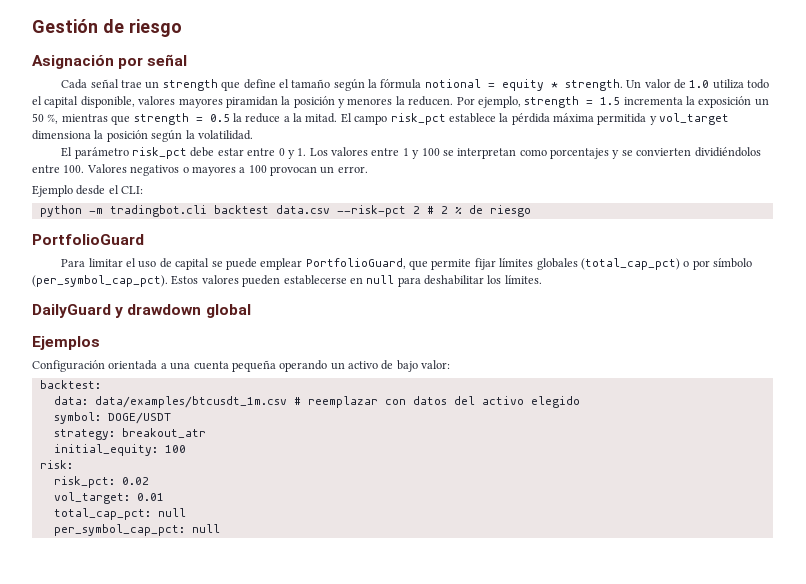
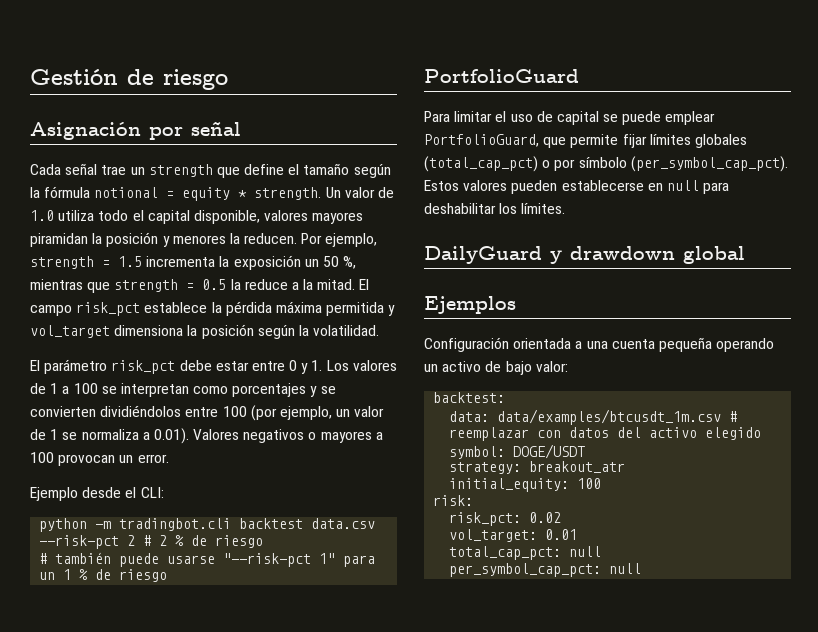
[371,148,420,159] entre 1 y -> [30,383,70,394] de 1 a
[63,165,85,173] 100. -> [222,405,385,421] [30,428,189,444] 100 (por ejemplo, un valor de 1 se normaliza a 0.01).
(531, 211) none -> [39,552,376,567] [39,569,168,582] // # también puede usarse "--risk-pct 1" para un 1 % de riesgo

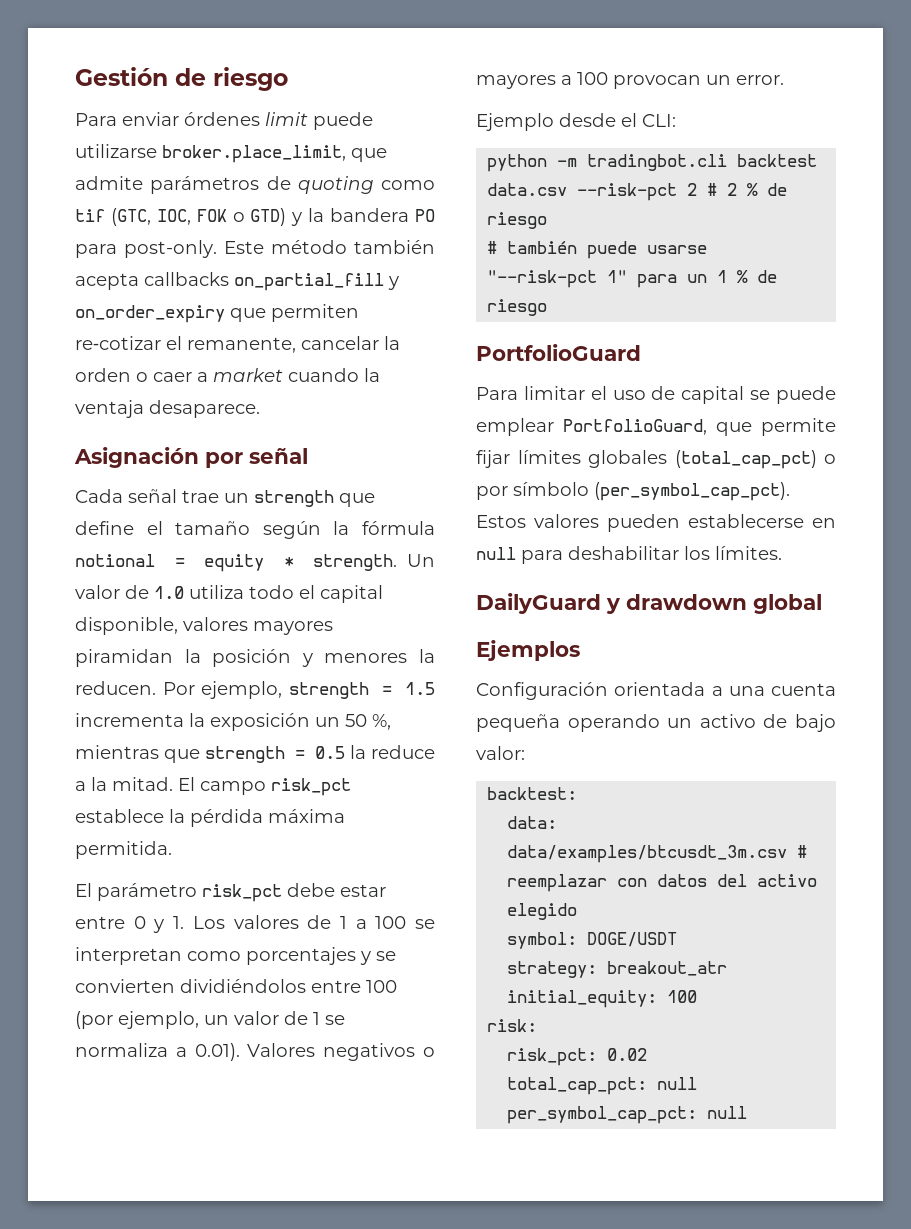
(228, 79) none -> [75,112,373,130] [75,144,387,163] [75,176,435,194] [75,208,435,226] [75,240,435,258] [75,272,399,291] [75,304,359,323] [75,336,400,353] [75,368,380,382] [75,400,260,418] // Para enviar órdenes limit puede utilizarse broker.place_limit, que admite parámetros de quoting como tif (GTC, IOC, FOK o GTD) y la bandera PO para post-only. Este método también acepta callbacks on_partial_fill y on_order_expiry que permiten re‑cotizar el remanente, cancelar la orden o caer a market cuando la ventaja desaparece.
[326,302,396,316] [30,324,380,339] permitida y vol_target dimensiona la posición según la volatilidad. -> [75,841,172,859] permitida.
[497,409,722,425] data/examples/btcusdt_1m.csv -> [507,845,788,863] data/examples/btcusdt_3m.csv
[449,529,578,542] // vol_target: 0.01 -> (648, 1054) none

